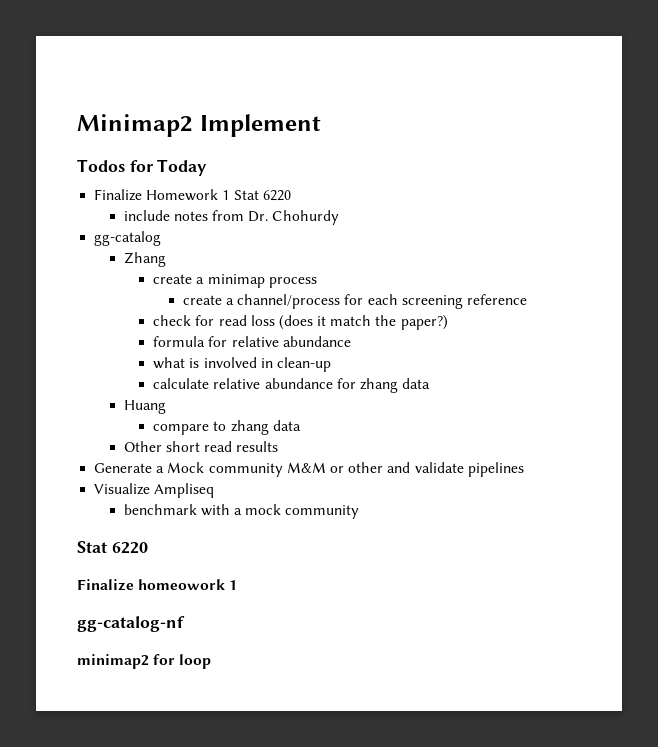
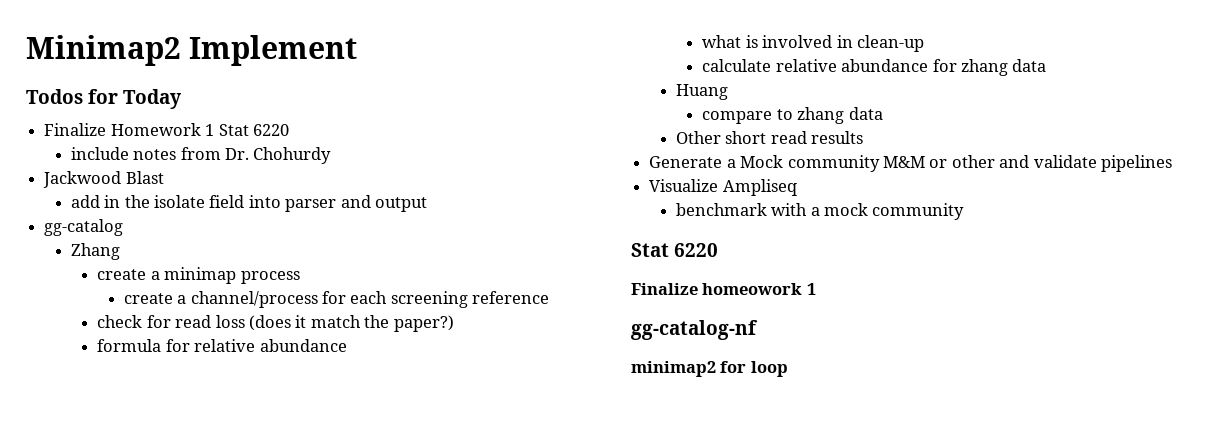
(340, 217) none -> [43,171,164,188] [70,195,428,212] // Jackwood Blast // add in the isolate field into parser and output

